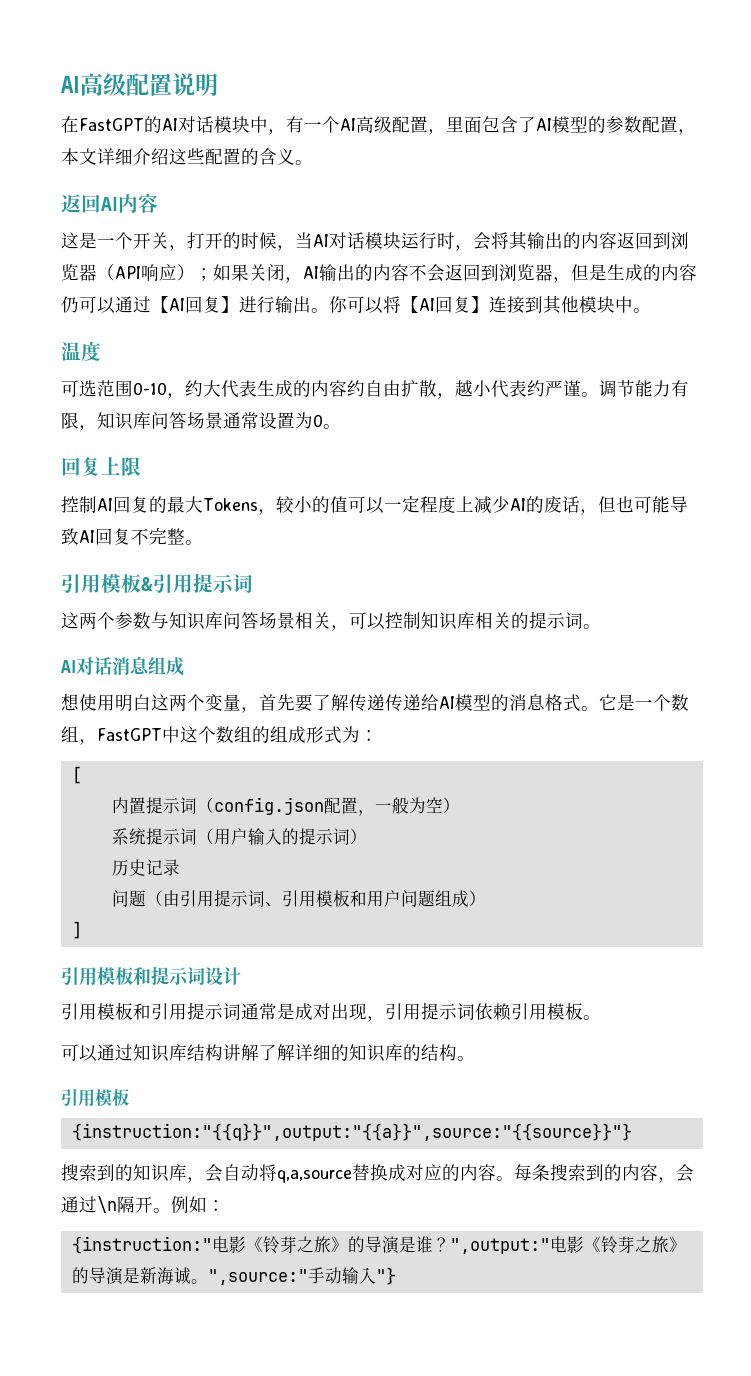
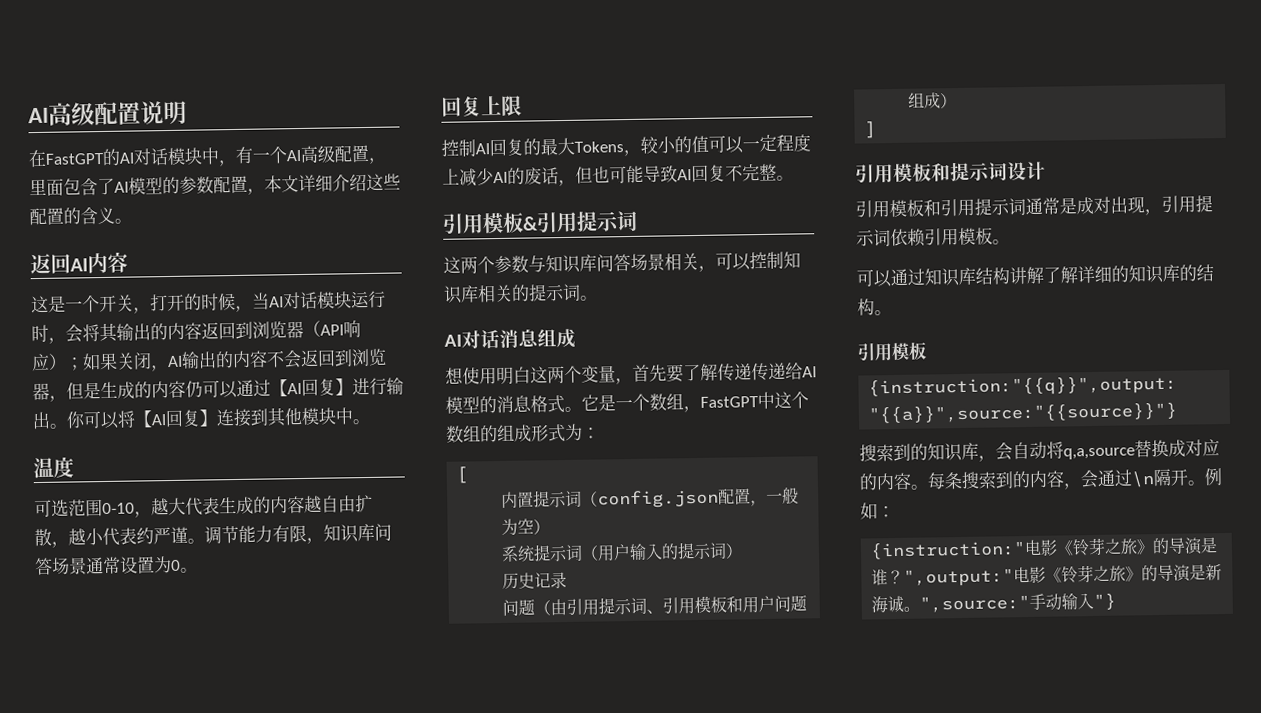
[185,380,203,397] 约 -> [151,498,169,516] 越
[347,380,365,397] 约 -> [304,495,322,513] 越

